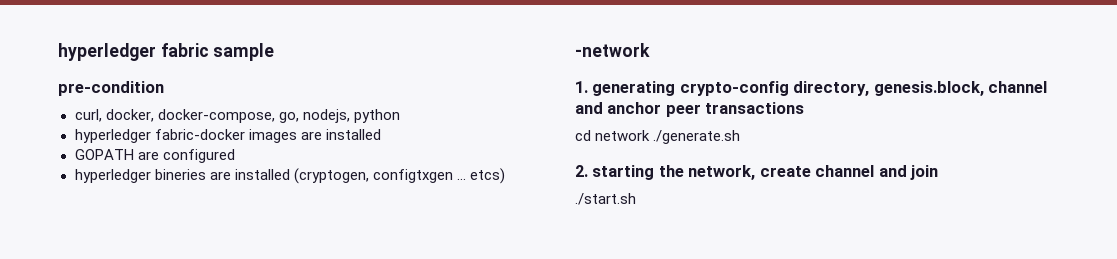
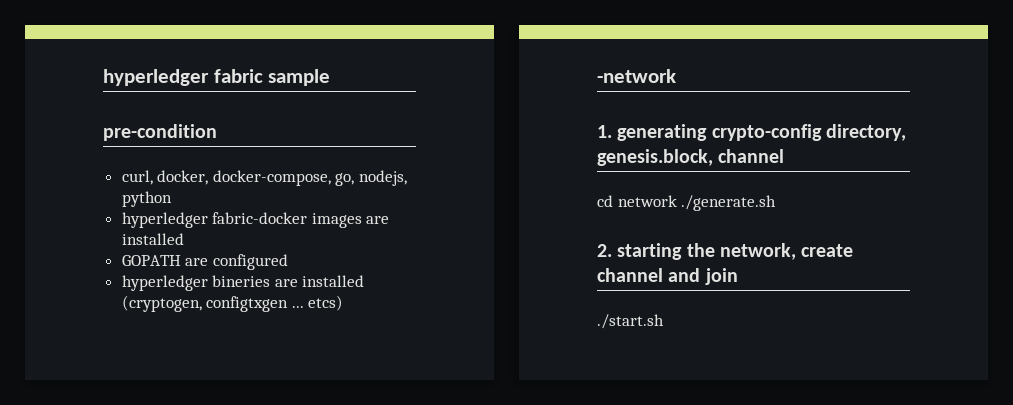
[575,102,805,117] and anchor peer transactions -> (785, 156) none

